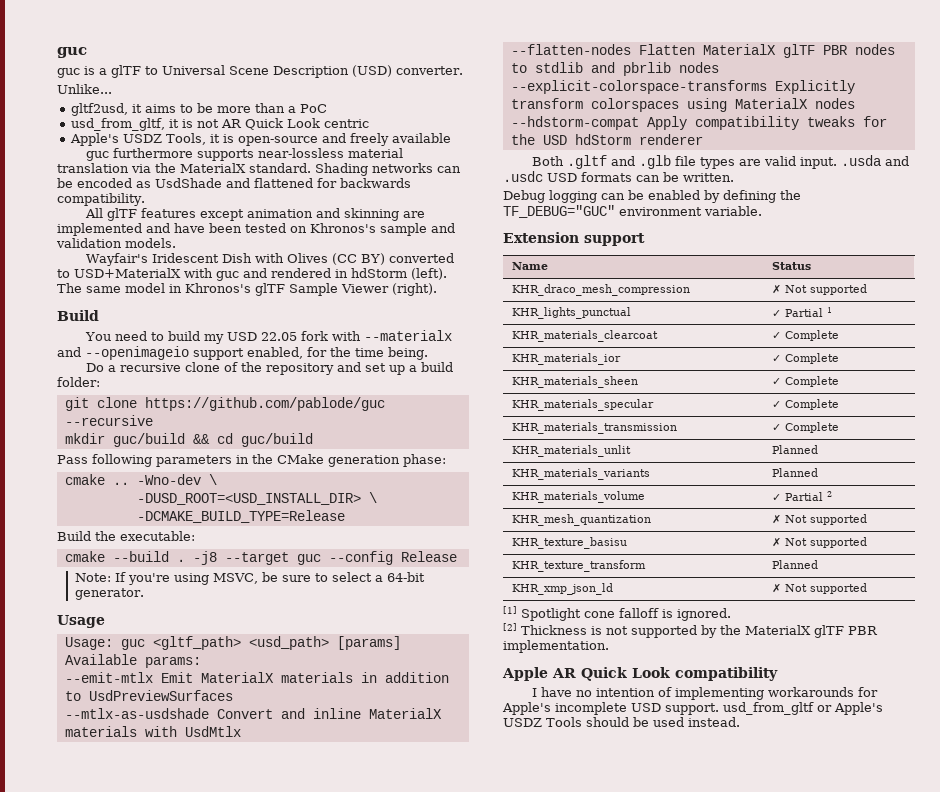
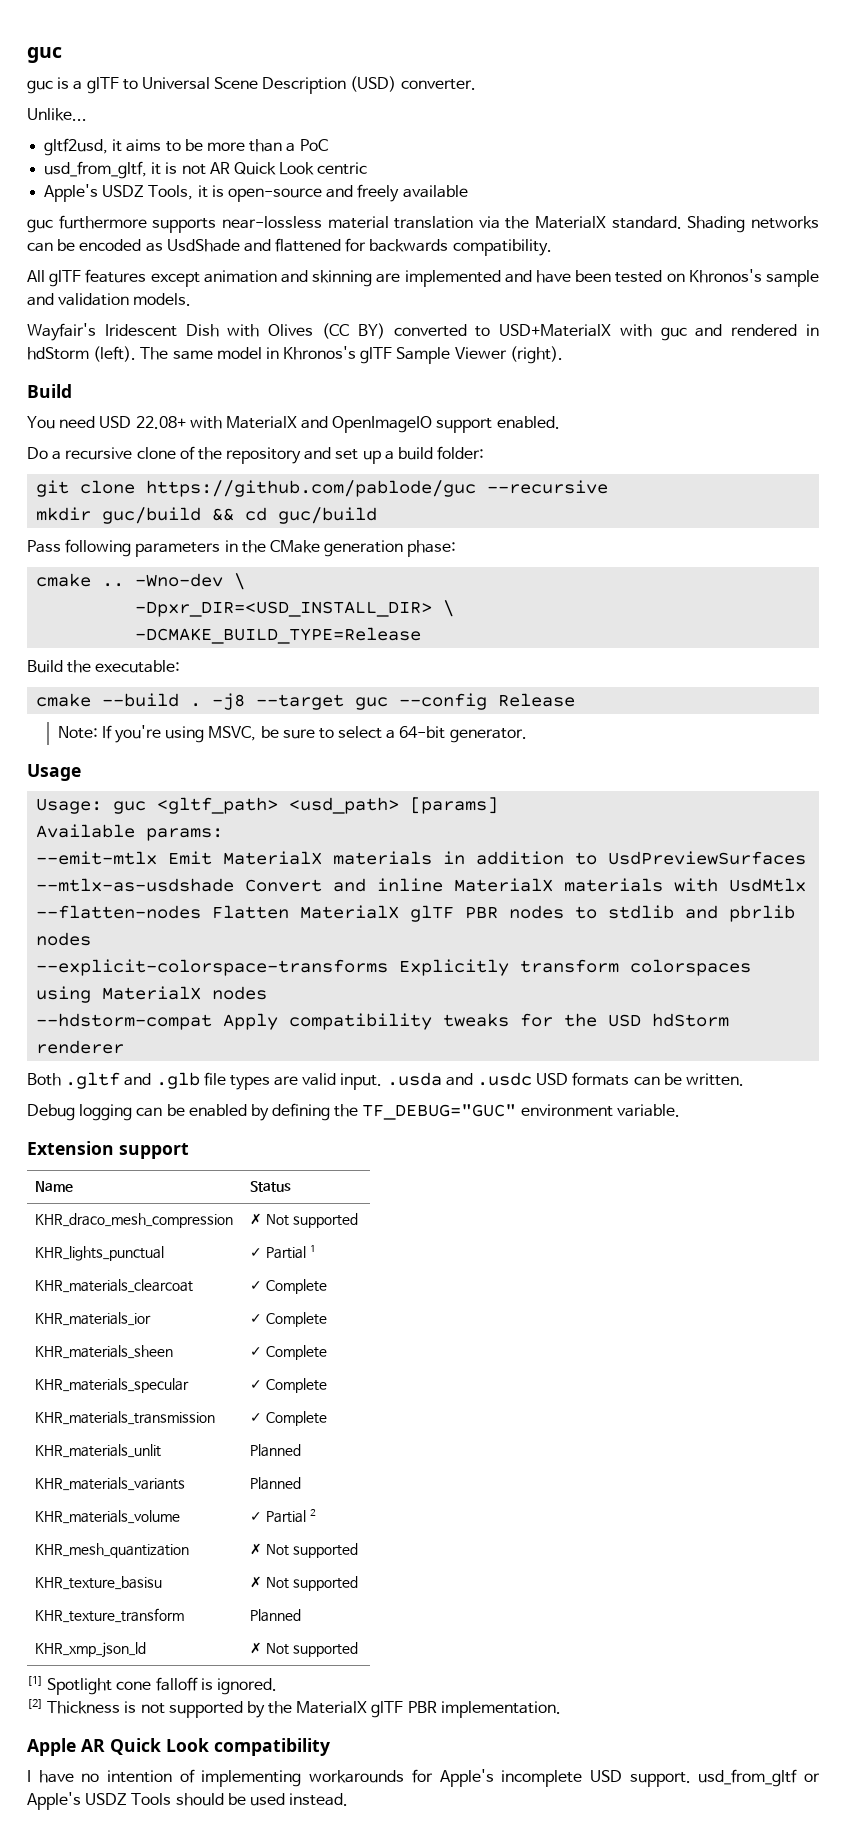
[150,330,452,344] [57,346,428,360] to build my USD 22.05 fork with --materialx and --openimageio support enabled, for the time being. -> [99,416,560,433] USD 22.08+ with MaterialX and OpenImageIO support enabled.
[136,493,361,505] -DUSD_ROOT=<USD_INSTALL_DIR> -> [135,601,433,617] -Dpxr_DIR=<USD_INSTALL_DIR>

